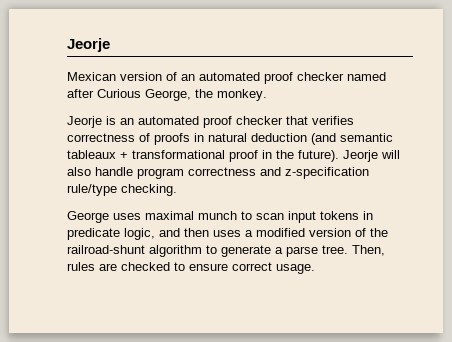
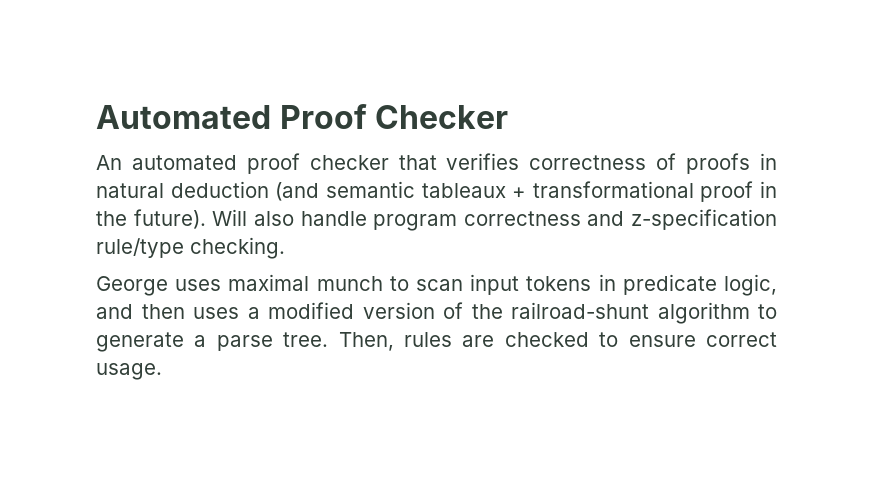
[67,38,110,52] [67,72,386,84] [67,89,267,101] [67,116,134,128] Jeorje // Mexican version of an automated proof checker named after Curious George, the monkey. // Jeorje is an -> [96,104,509,129] [96,155,122,170] Automated Proof Checker // An
[343,150,400,162] Jeorje will -> [212,209,248,226] Will

